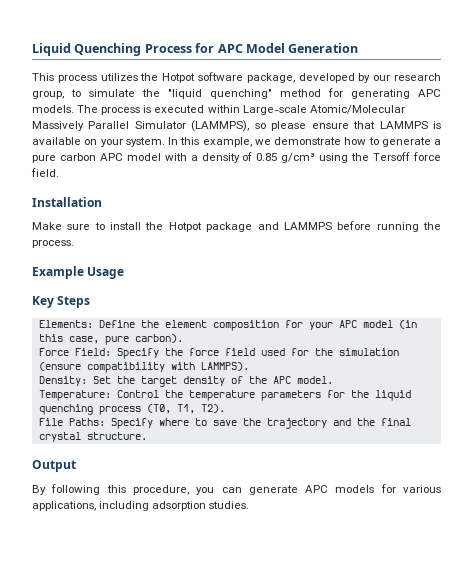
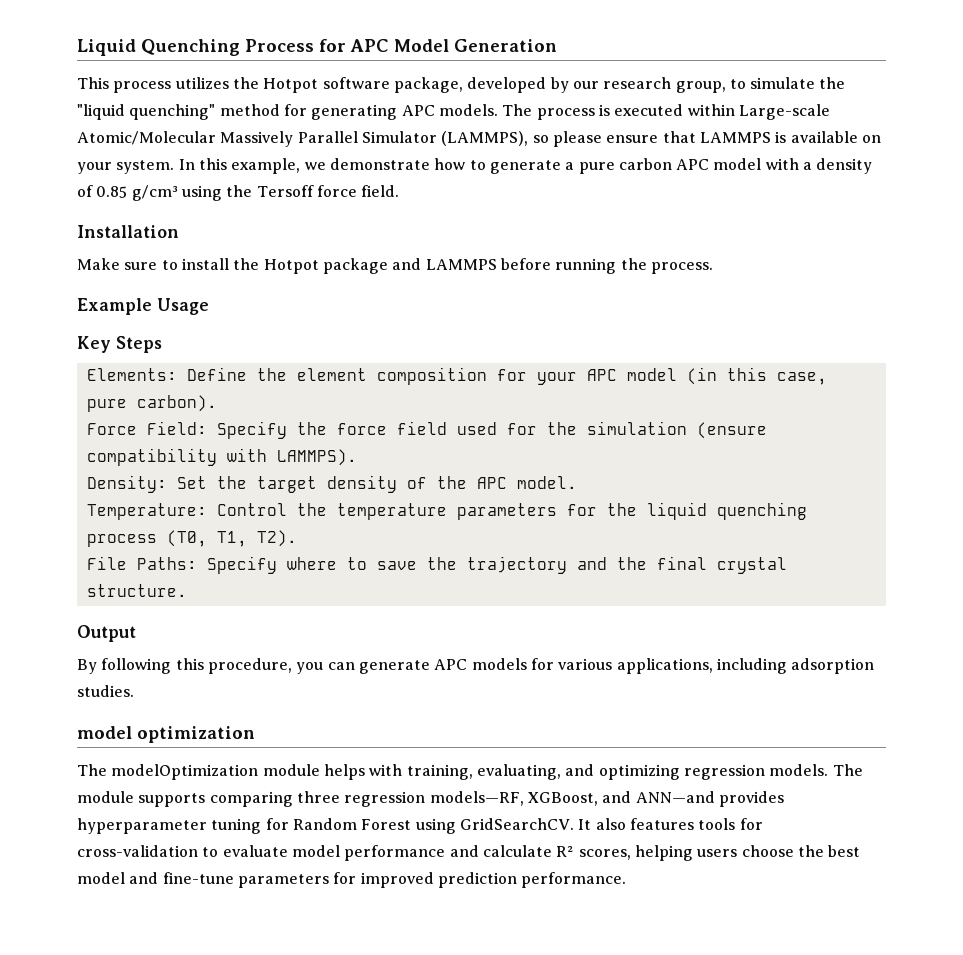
(250, 505) none -> [77,726,255,743] [77,764,863,780] [77,791,784,807] [77,818,763,834] [77,845,861,861] [77,872,627,888] // model optimization // The modelOptimization module helps with training, evaluating, and optimizing regression models. The module supports comparing three regression models—RF, XGBoost, and ANN—and provides hyperparameter tuning for Random Forest using GridSearchCV. It also features tools for cross-validation to evaluate model performance and calculate R² scores, helping users choose the best model and fine-tune parameters for improved prediction performance.

